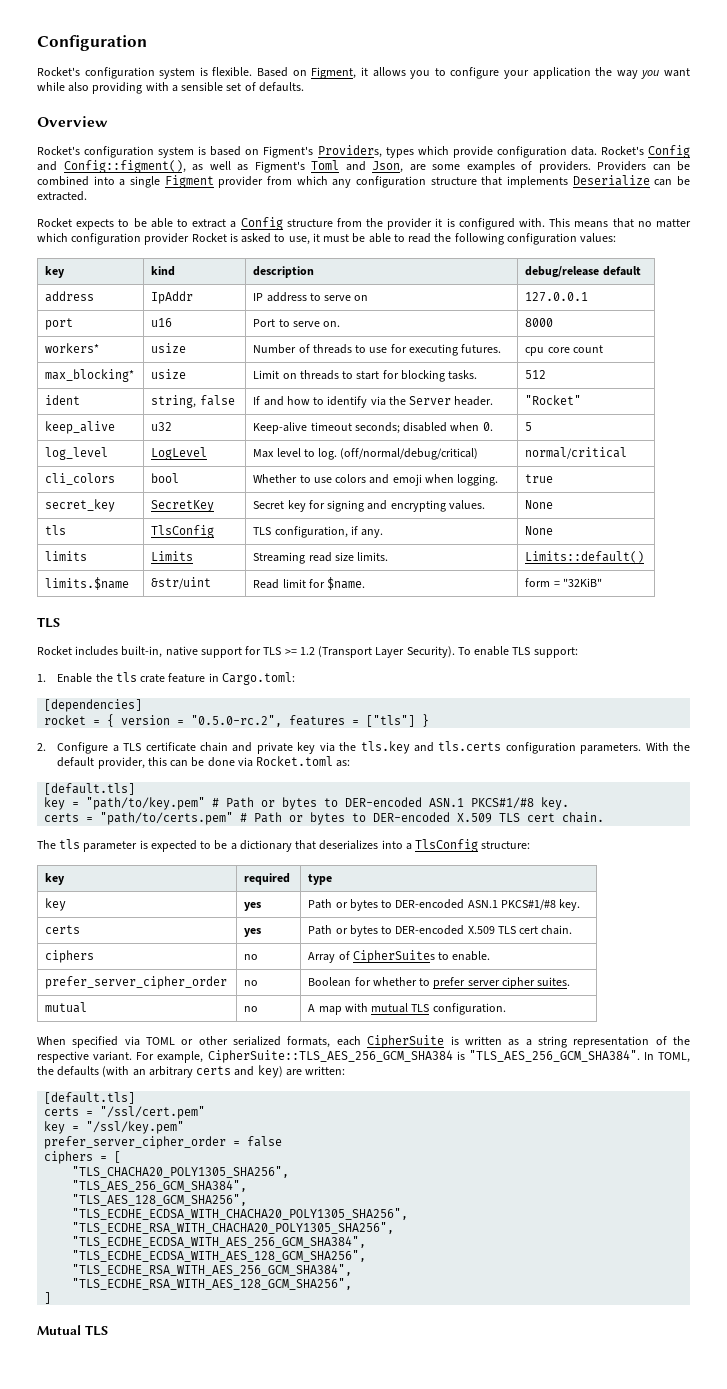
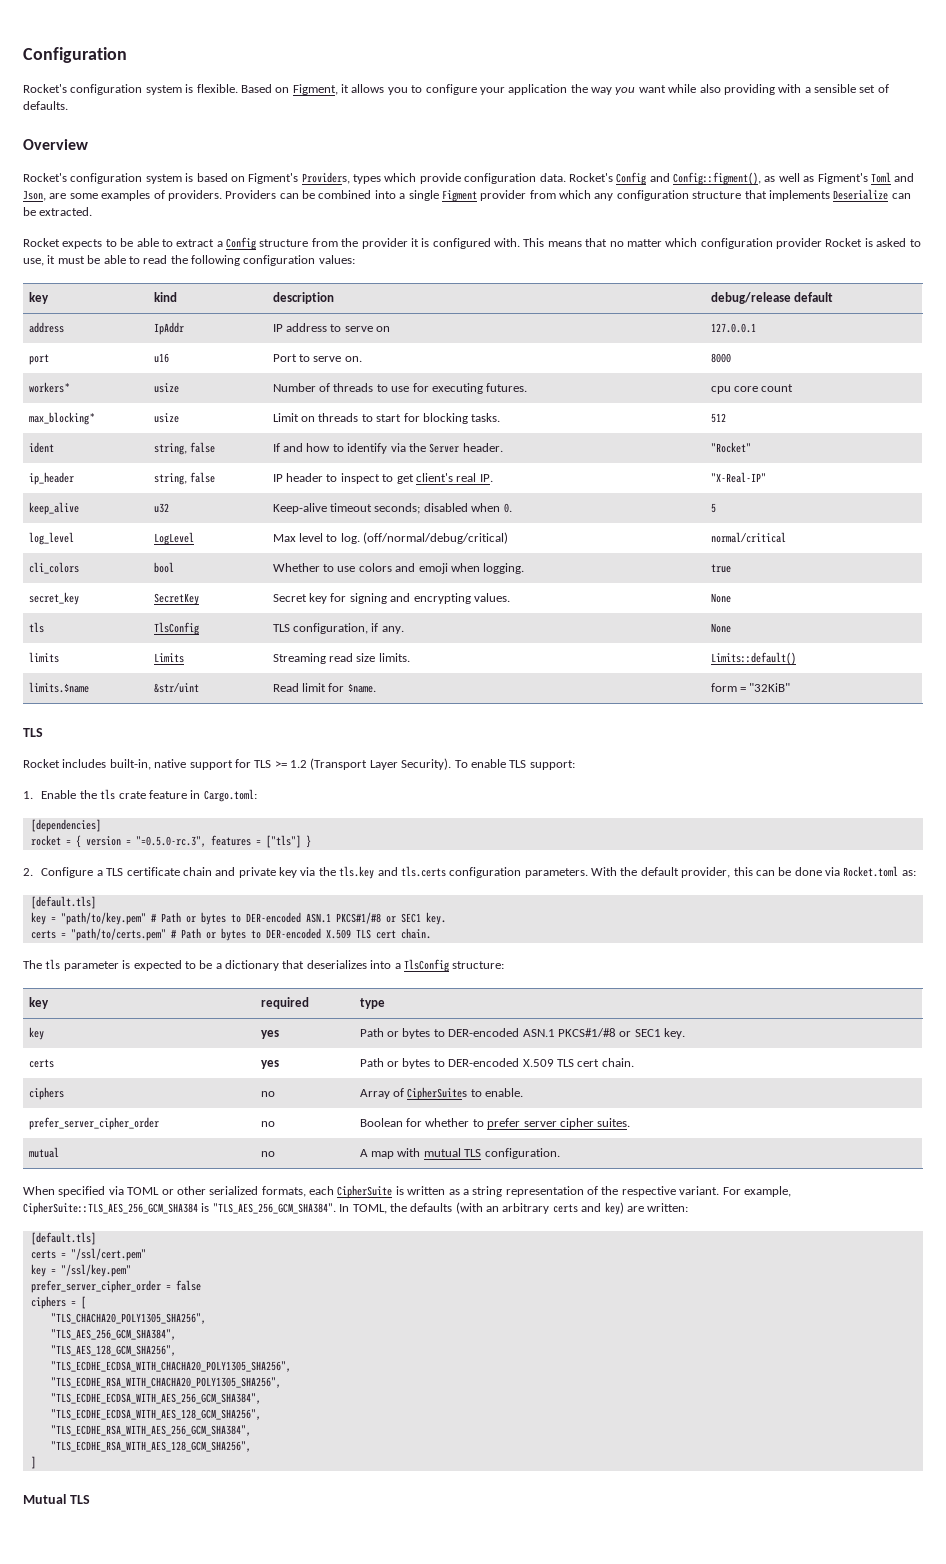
(582, 400) none -> [28,472,74,485] [153,472,216,485] [272,473,493,484] [710,472,766,483] // ip_header | string, false | IP header to inspect to get client's real IP. | "X-Real-IP"
[191,715,283,727] "0.5.0-rc.2", -> [135,836,206,847] "=0.5.0-rc.3",
(535, 803) none -> [385,913,421,923] or SEC1
(556, 904) none -> [619,1029,661,1037] or SEC1

